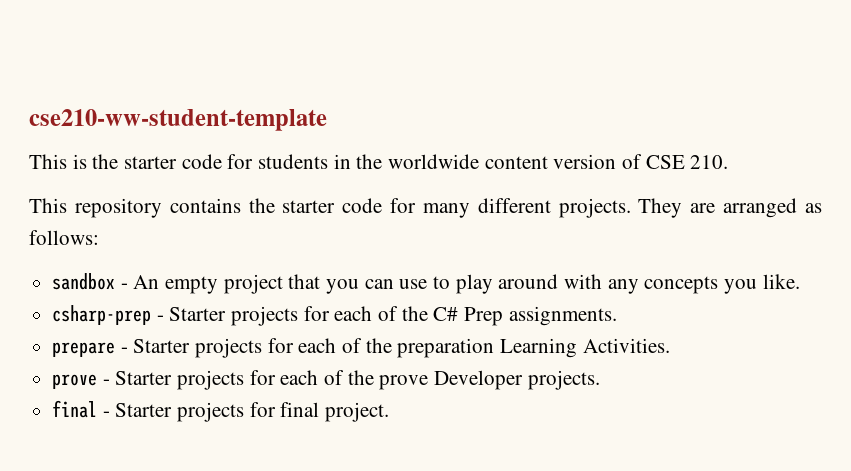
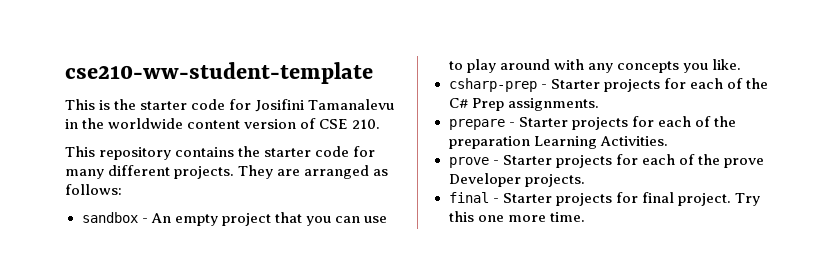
[258,154,329,169] students -> [255,99,395,112] Josifini Tamanalevu
(390, 412) none -> [734,193,760,206] [448,211,585,222] Try this one more time.

